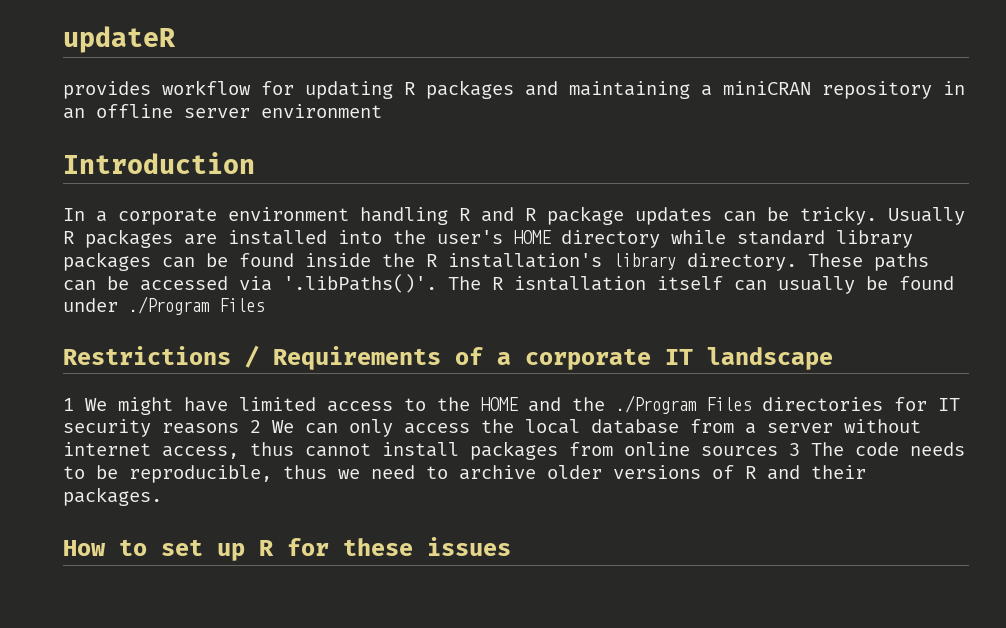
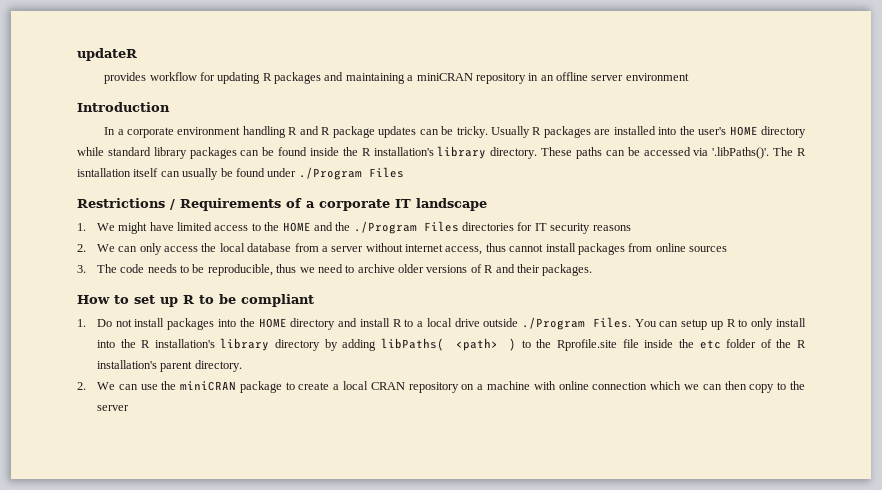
[63,398,74,411] 1 -> [77,223,86,231] 1.
[250,420,261,433] 2 -> [77,244,86,252] // 2.
[789,443,800,456] 3 -> [77,265,86,273] // 3.
[287,537,511,556] for these issues -> [199,294,314,307] [77,317,806,330] [96,338,806,351] [96,360,242,372] [77,381,806,393] [96,405,129,411] to be compliant // 1. Do not install packages into the HOME directory and install R to a local drive outside ./Program Files. You can setup up R to only install into the R installation's library directory by adding libPaths( <path> ) to the Rprofile.site file inside the etc folder of the R installation's parent directory. // 2. We can use the miniCRAN package to create a local CRAN repository on a machine with online connection which we can then copy to the server

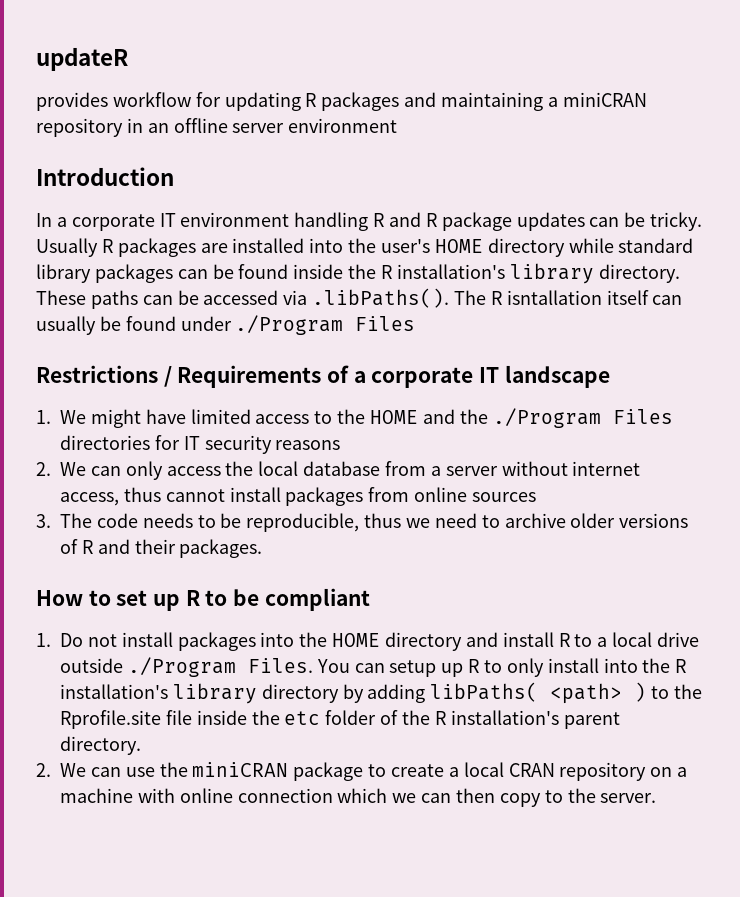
(175, 132) none -> [159,213,176,227] IT
[712,147,770,159] '.libPaths()'. -> [312,288,450,308] .libPaths().
[96,405,129,411] server -> [600,793,657,803] server.

